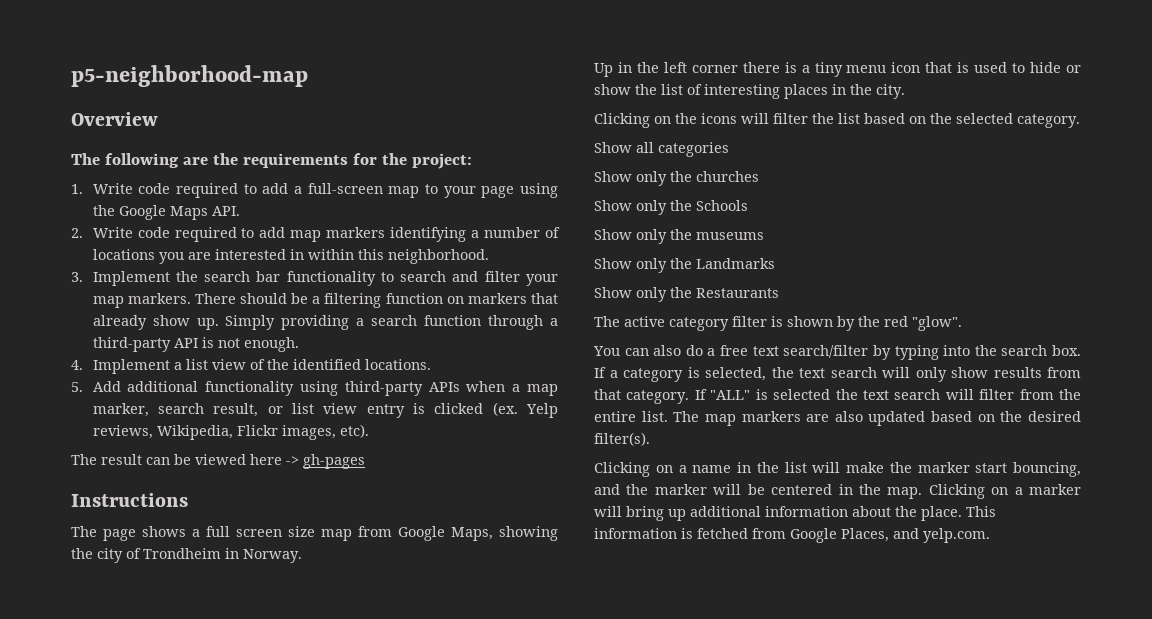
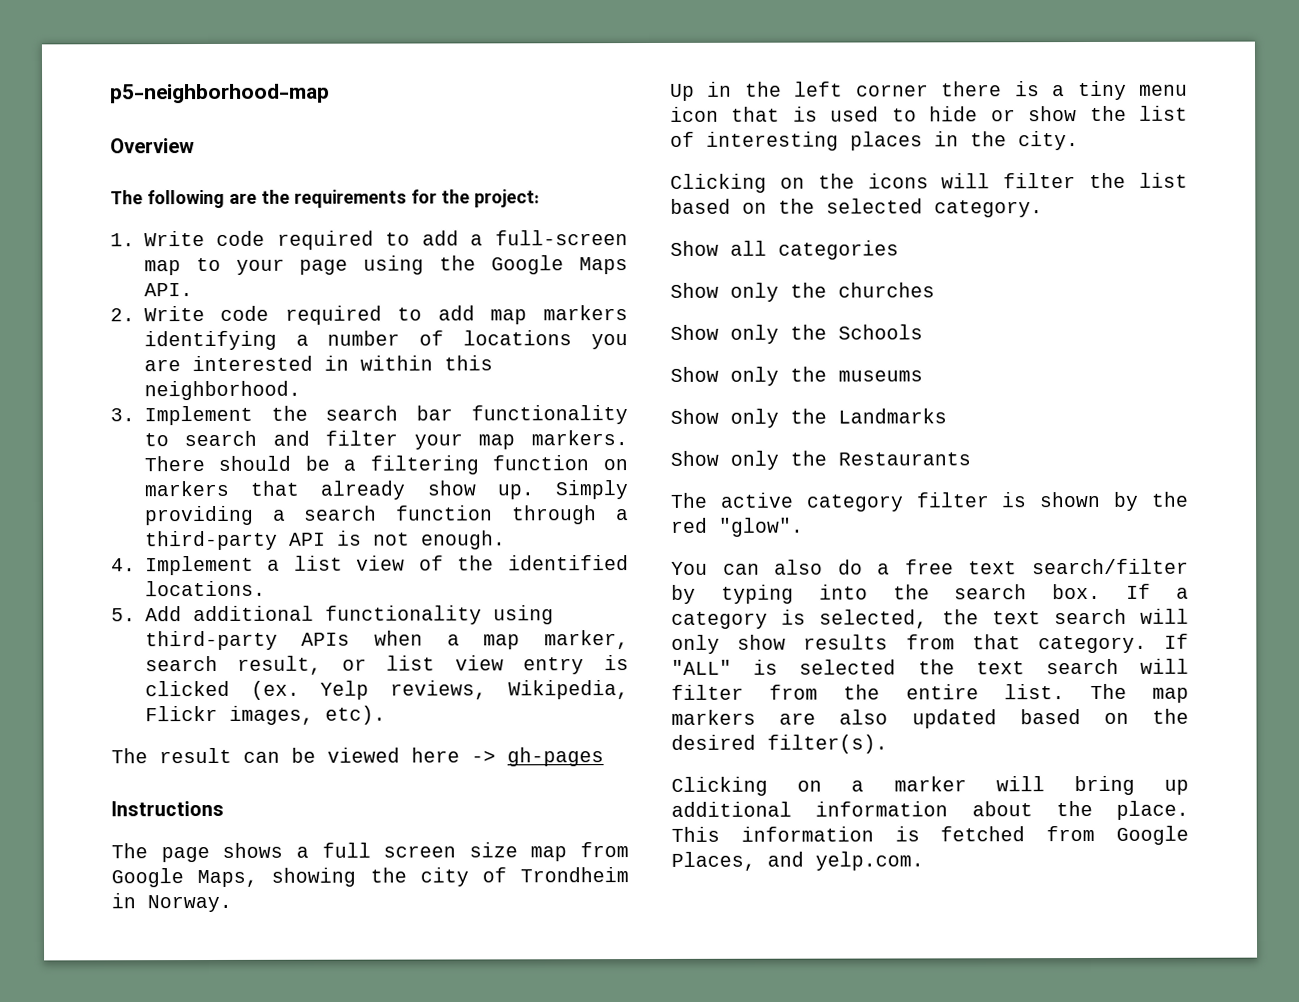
[692,462,1081,477] [594,484,1023,499] name in the list will make the marker start bouncing, and the marker will be centered in the map. Clicking on a -> (865, 786) none

